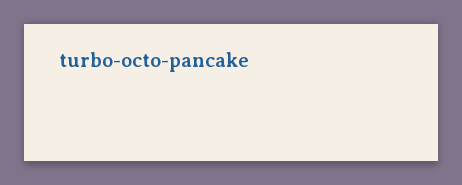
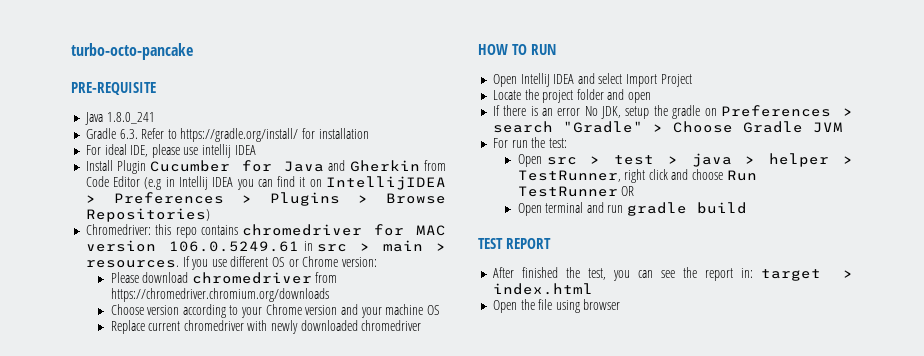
(249, 62) none -> [71,82,156,95] [84,112,155,125] [85,128,369,142] [85,144,256,158] [85,160,447,174] [85,176,446,190] [85,192,446,206] [85,208,210,222] [85,224,446,238] [85,240,446,252] [85,256,378,270] [110,272,338,284] [110,288,329,302] [110,304,440,318] [110,320,422,334] [478,44,557,55] [492,73,692,87] [492,89,652,103] [492,105,853,119] [492,121,843,133] [492,137,567,148] [517,153,853,167] [517,169,757,183] [517,186,635,197] [517,202,748,216] [478,238,552,249] [492,267,853,281] [492,283,593,295] [492,299,621,313] // PRE-REQUISITE // Java 1.8.0_241 // Gradle 6.3. Refer to https://gradle.org/install/ for installation // For ideal IDE, please use intellij IDEA // Install Plugin Cucumber for Java and Gherkin from Code Editor (e.g in Intellij IDEA you can find it on IntellijIDEA > Preferences > Plugins > Browse Repositories) // Chromedriver: this repo contains chromedriver for MAC version 106.0.5249.61 in src > main > resources. If you use different OS or Chrome version: // Please download chromedriver from https://chromedriver.chromium.org/downloads // Choose version according to your Chrome version and your machine OS // Replace current chromedriver with newly downloaded chromedriver // HOW TO RUN // Open IntelliJ IDEA and select Import Project // Locate the project folder and open // If there is an error No JDK, setup the gradle on Preferences > search "Gradle" > Choose Gradle JVM // For run the test: // Open src > test > java > helper > TestRunner, right click and choose Run TestRunner OR // Open terminal and run gradle build // TEST REPORT // After finished the test, you can see the report in: target > index.html // Open the file using browser

